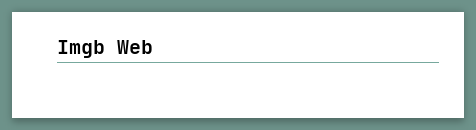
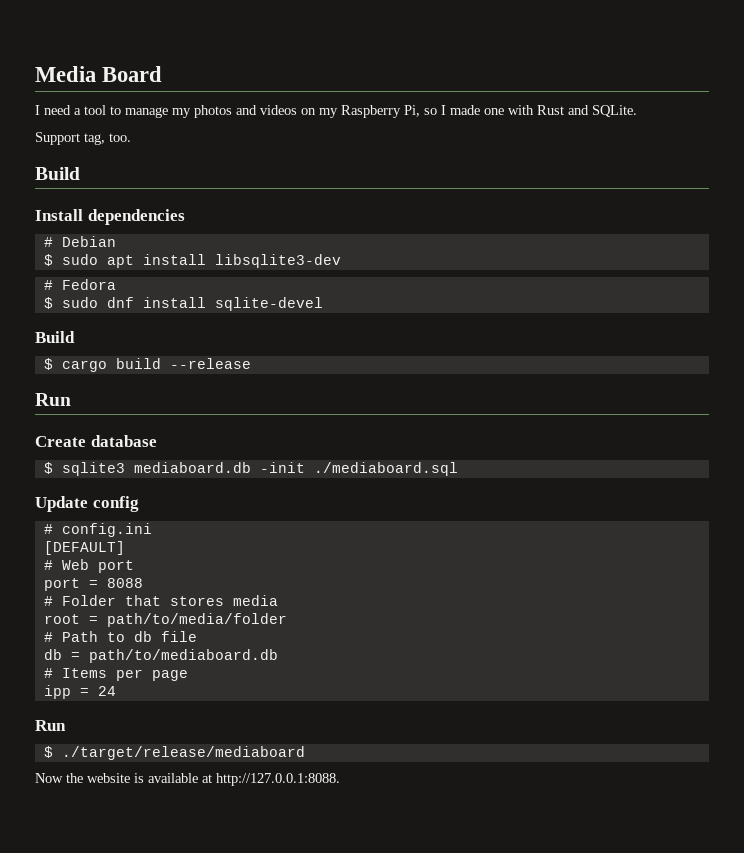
[57,40,153,58] Imgb Web -> [35,66,163,82] [35,105,637,118] [35,132,131,145] [35,167,80,180] [35,209,185,225] [43,236,116,247] [43,254,341,268] [43,279,116,290] [43,297,323,311] [35,331,75,343] [43,358,251,372] [35,393,71,406] [35,435,157,447] [43,462,458,476] [35,496,139,512] [43,523,152,537] [43,541,125,555] [43,559,134,573] [43,578,143,591] [43,595,278,606] [43,613,287,627] [43,631,197,642] [43,649,278,663] [43,668,188,681] [43,685,116,699] [35,720,66,731] [43,746,305,760] [35,773,340,786] Media Board // I need a tool to manage my photos and videos on my Raspberry Pi, so I made one with Rust and SQLite. // Support tag, too. // Build // Install dependencies // # Debian // $ sudo apt install libsqlite3-dev // # Fedora // $ sudo dnf install sqlite-devel // Build // $ cargo build --release // Run // Create database // $ sqlite3 mediaboard.db -init ./mediaboard.sql // Update config // # config.ini // [DEFAULT] // # Web port // port = 8088 // # Folder that stores media // root = path/to/media/folder // # Path to db file // db = path/to/mediaboard.db // # Items per page // ipp = 24 // Run // $ ./target/release/mediaboard // Now the website is available at http://127.0.0.1:8088.

